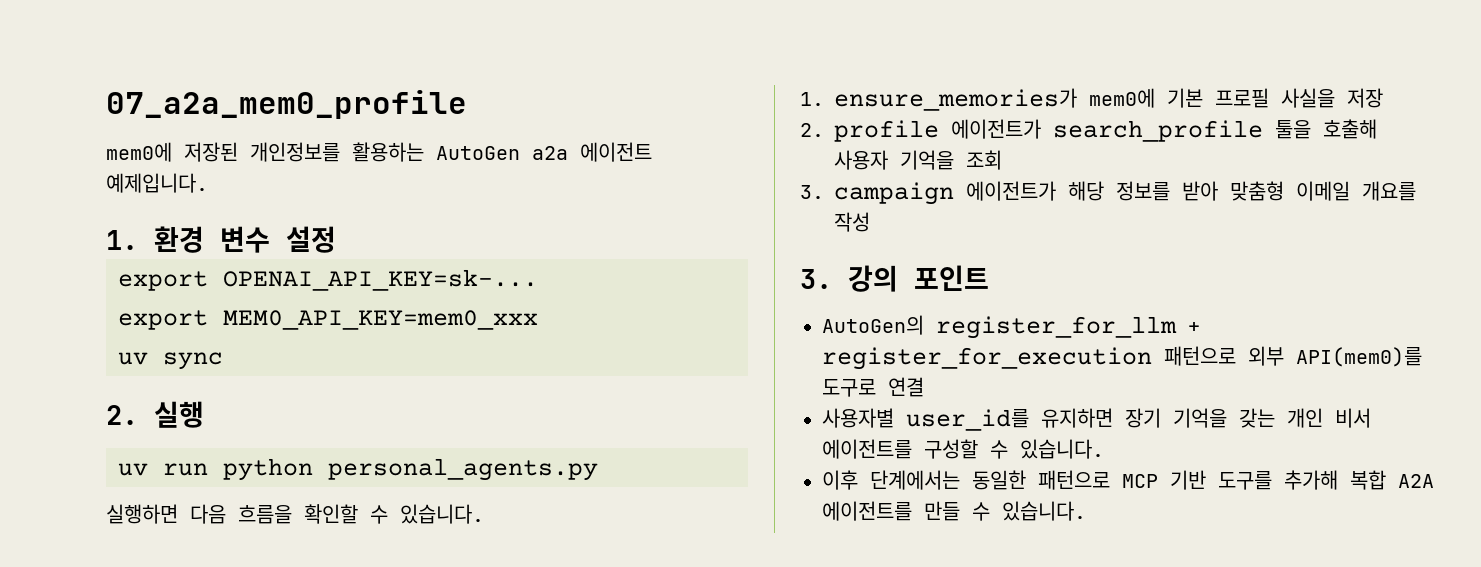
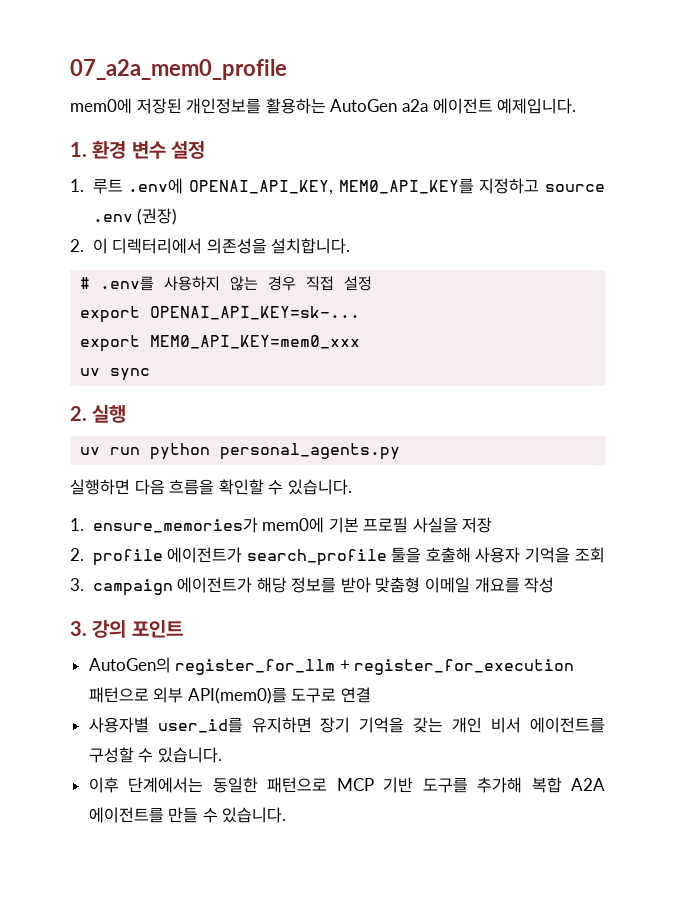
(336, 239) none -> [70,178,605,195] [92,208,178,225] [70,238,351,254] [80,276,373,291] // 1. 루트 .env에 OPENAI_API_KEY, MEM0_API_KEY를 지정하고 source .env (권장) // 2. 이 디렉터리에서 의존성을 설치합니다. // # .env를 사용하지 않는 경우 직접 설정

